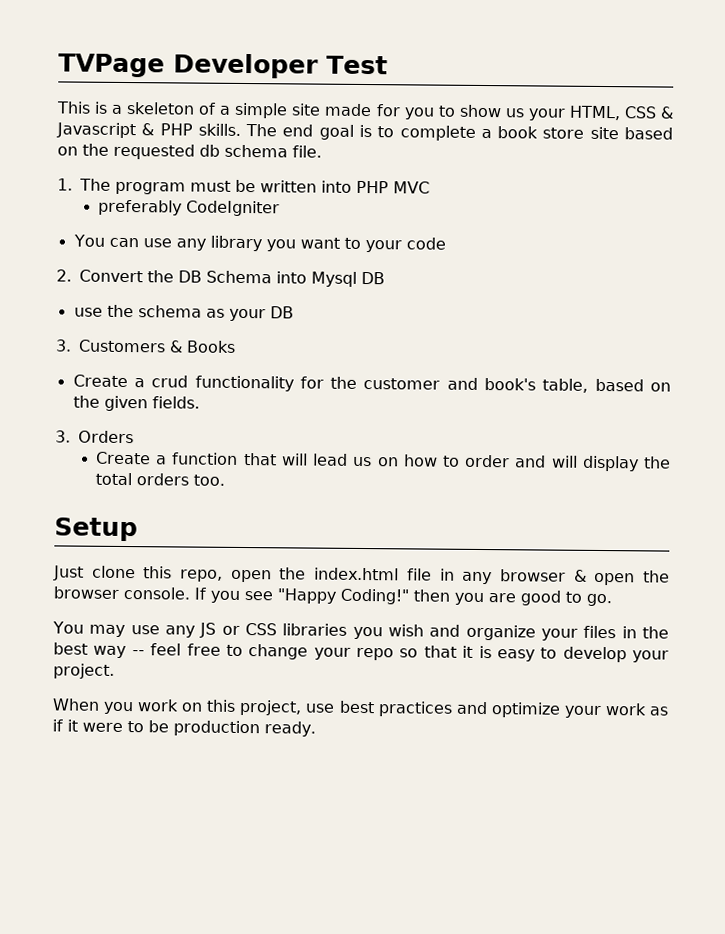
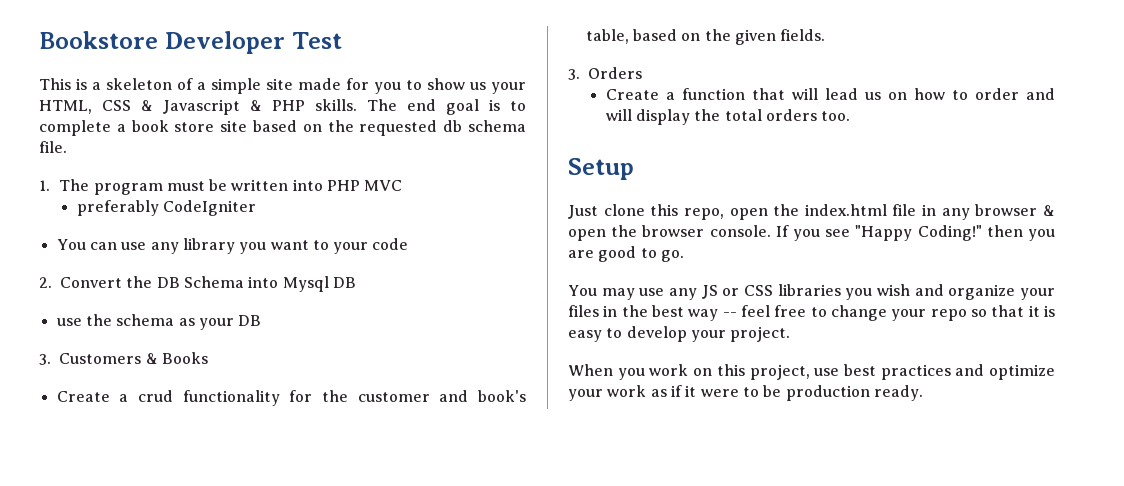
[58,53,165,78] TVPage -> [39,31,158,49] Bookstore

